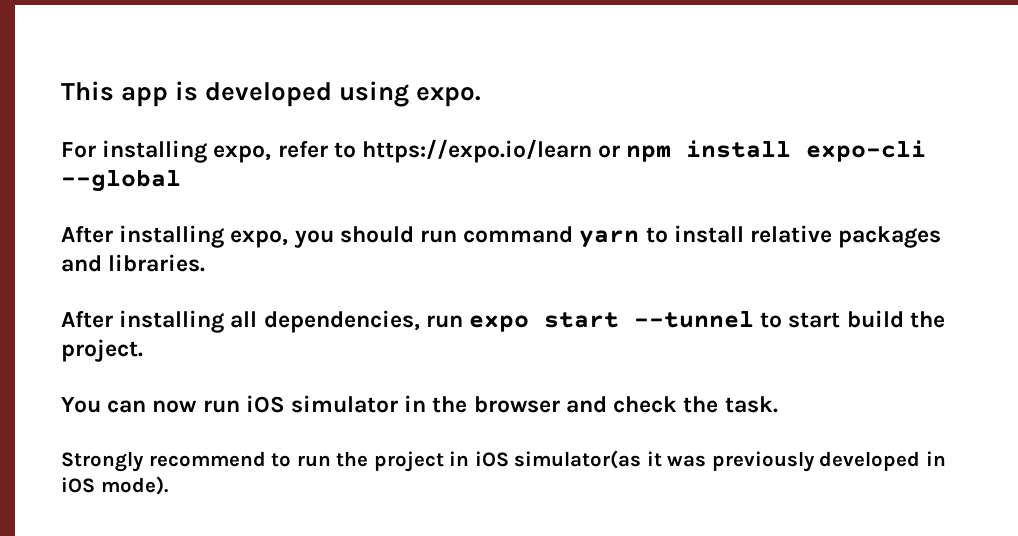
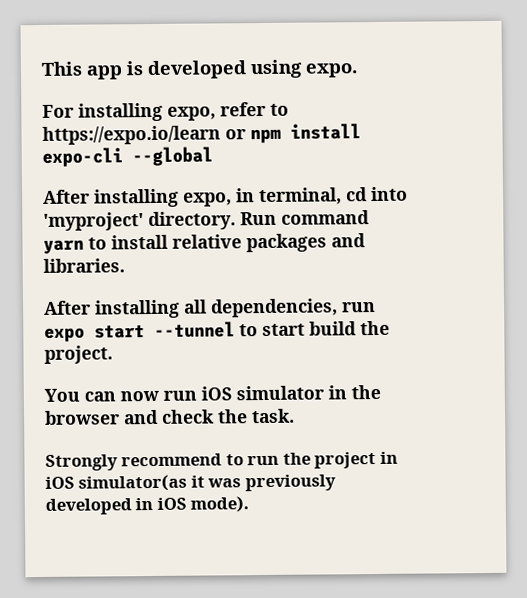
[294,226,458,248] you should run -> [236,186,408,206] [43,211,277,231] in terminal, cd into 'myproject' directory. Run

